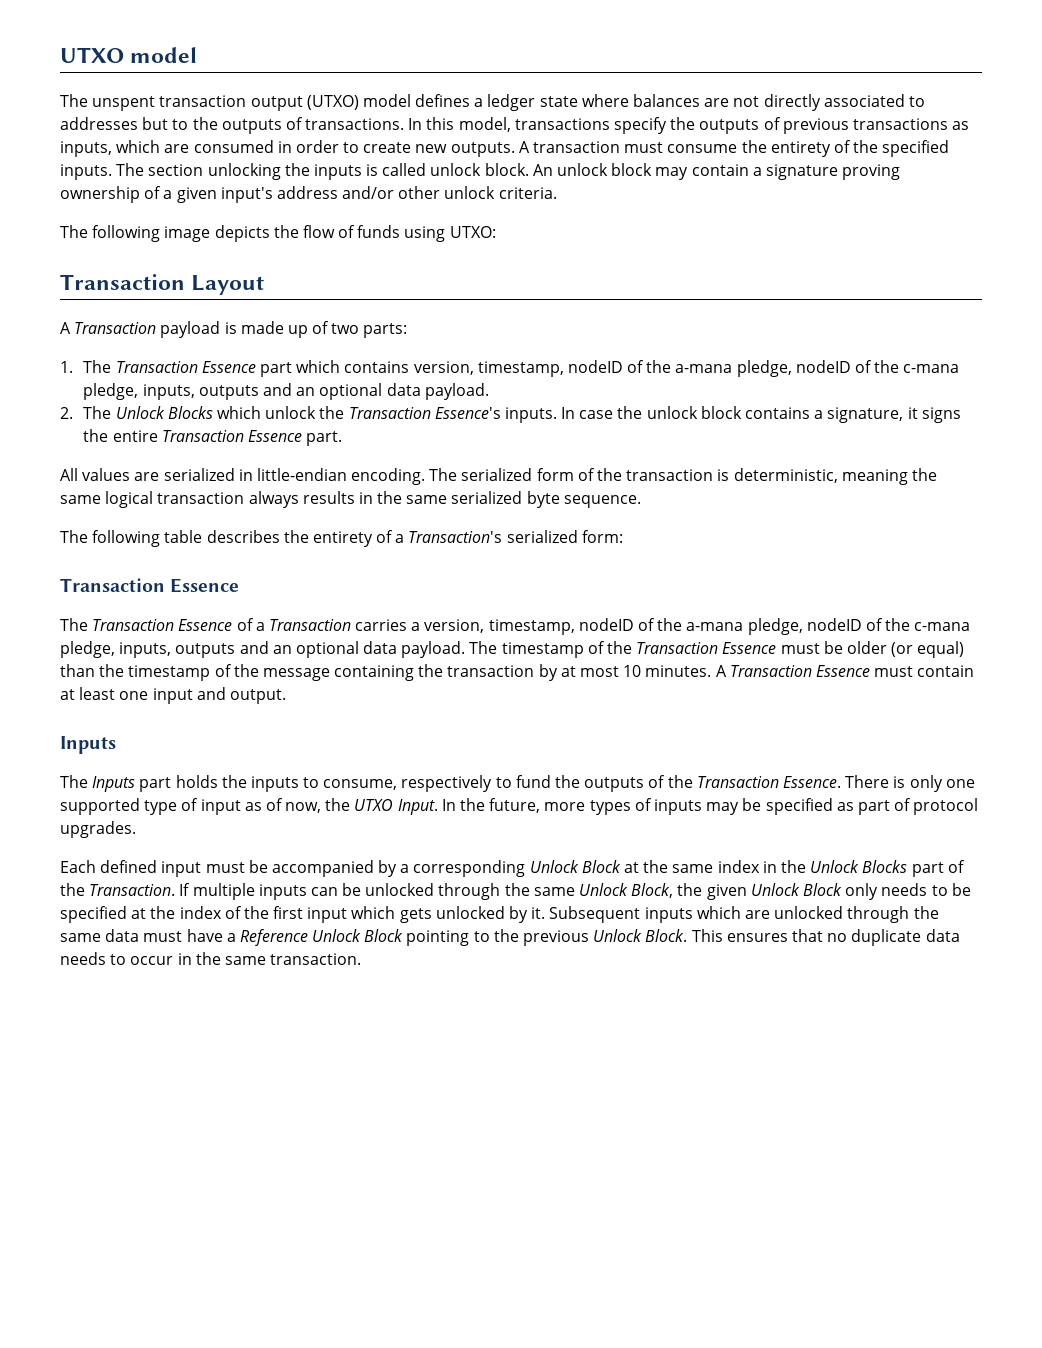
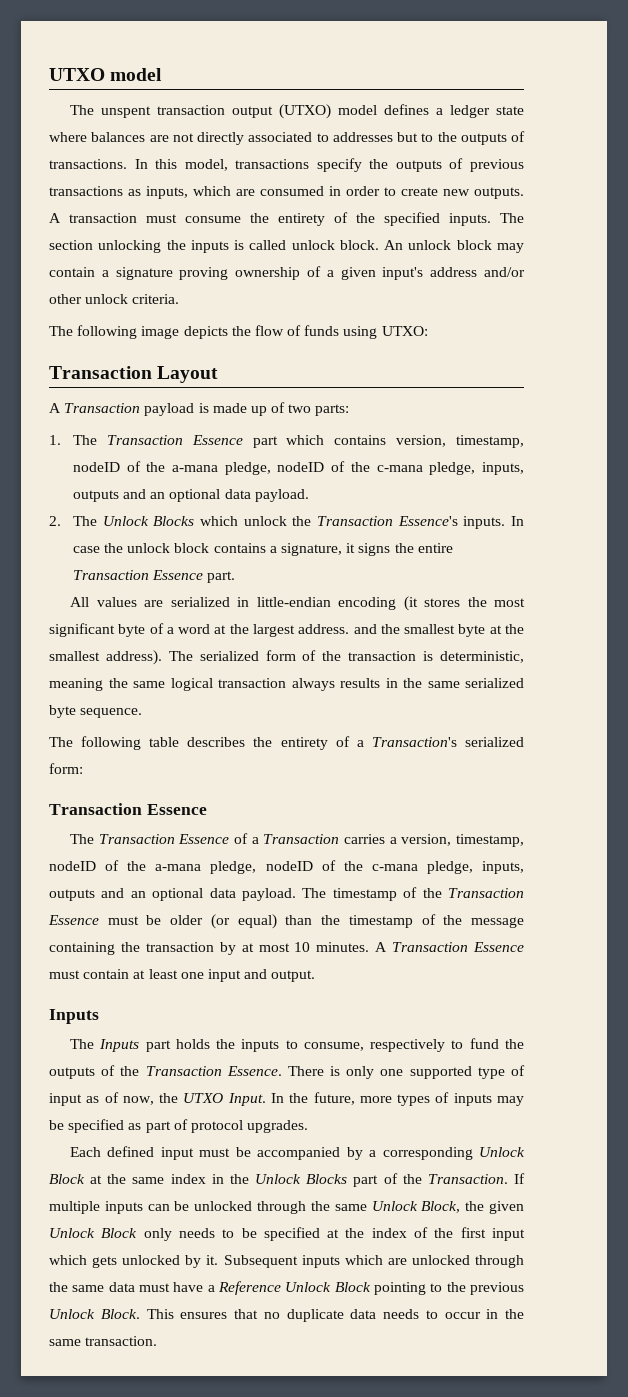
[351,468,426,485] encoding. -> [338,596,525,611] [49,623,524,637] [49,650,162,665] encoding (it stores the most significant byte of a word at the largest address. and the smallest byte at the smallest address).

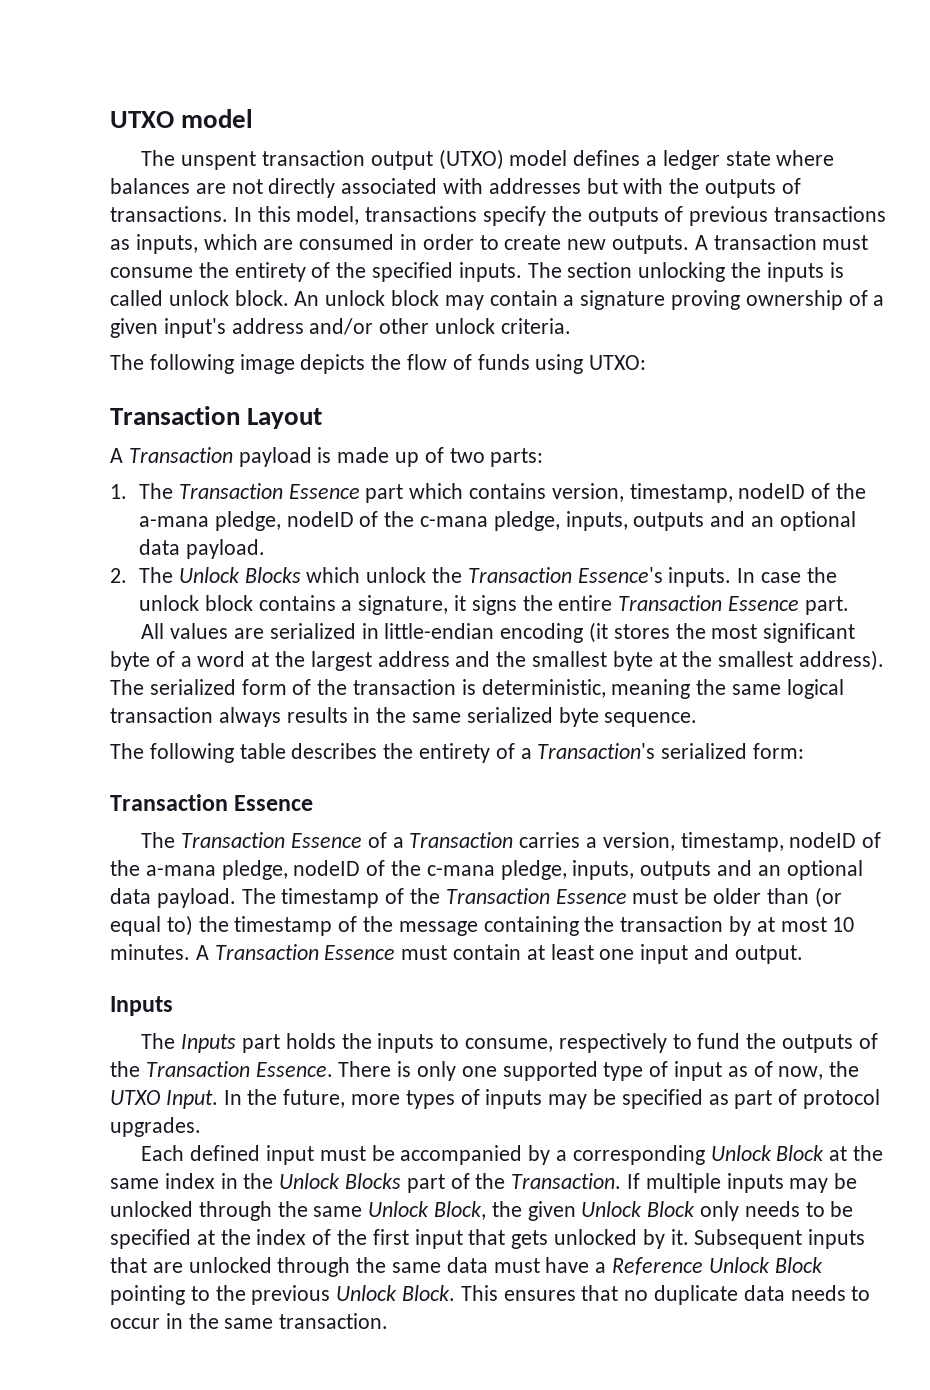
[316,133,329,142] to -> [443,178,484,194] with
[421,133,434,142] to -> [623,178,664,194] with
[298,624,350,634] address. -> [377,651,450,667] address
[210,914,313,929] (or equal) than -> [766,887,842,908] [110,915,193,936] than (or equal to)
[147,1204,170,1211] can -> [789,1178,829,1193] may
[49,1255,87,1265] which -> [468,1229,506,1245] that
[344,1255,383,1265] which -> [110,1257,147,1273] that

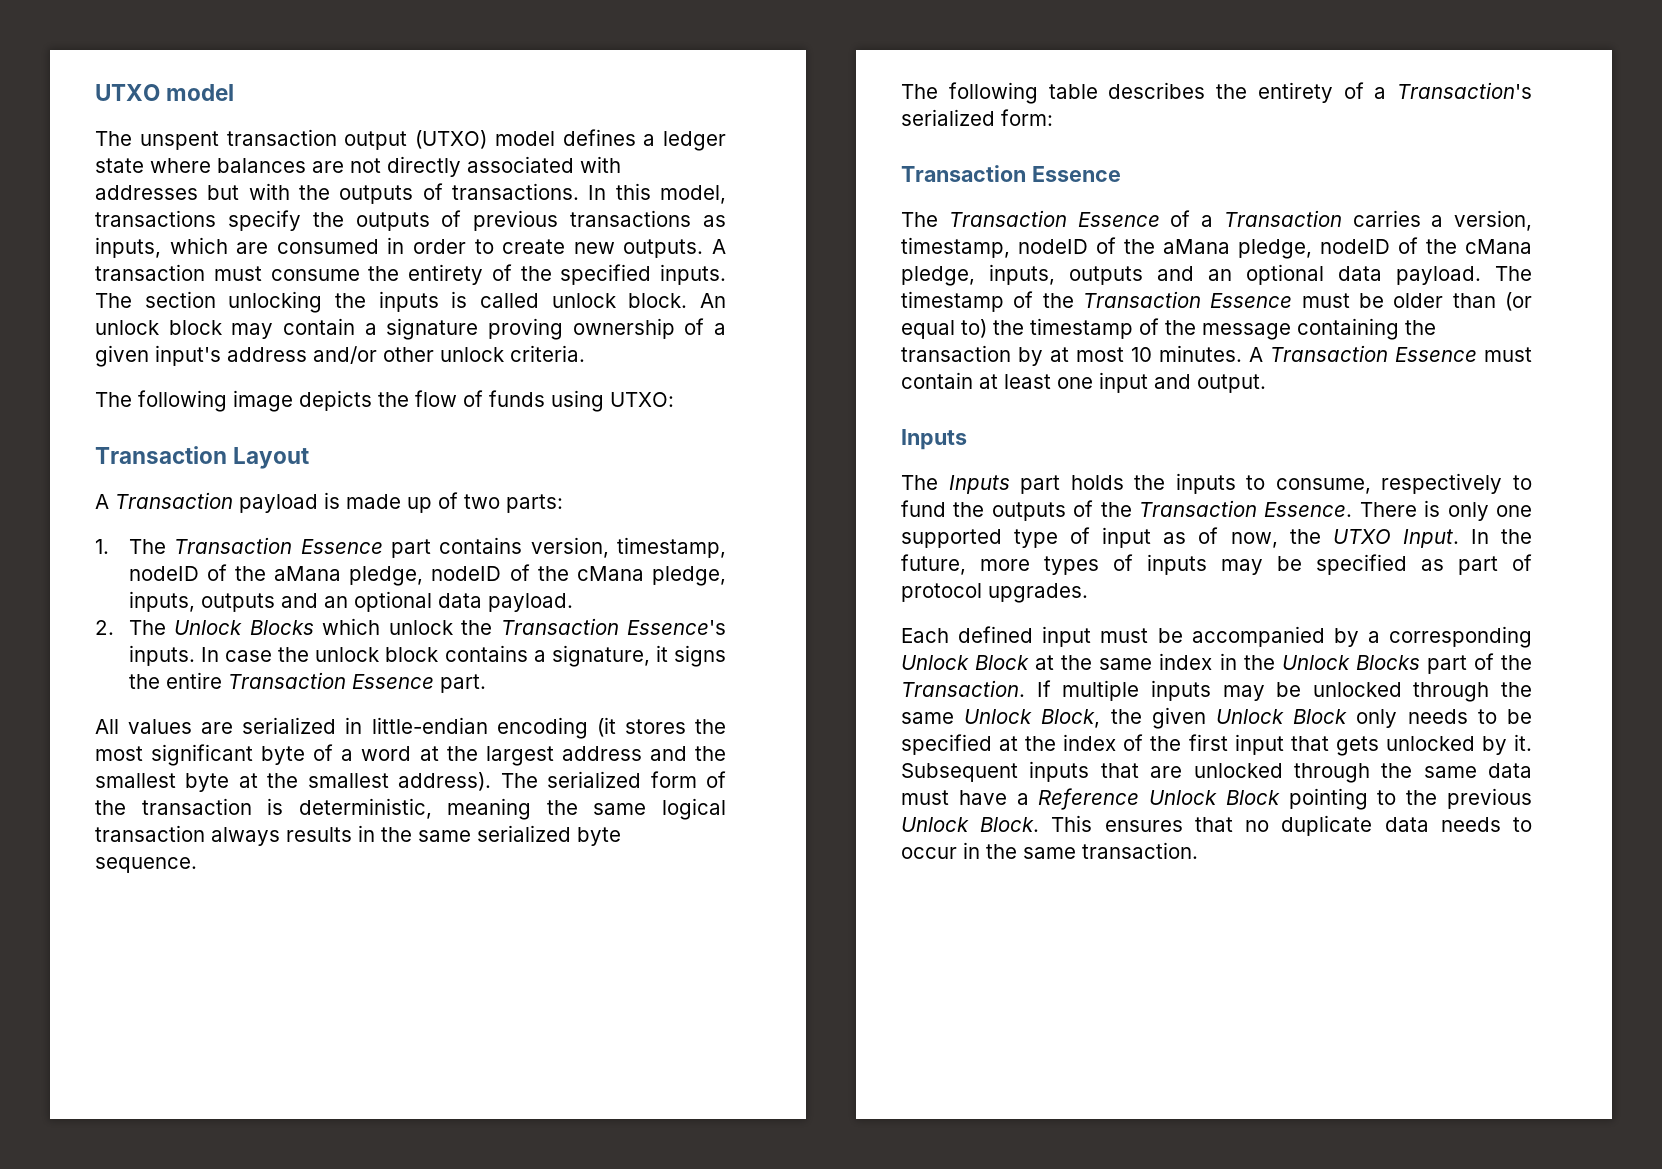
[409,483,464,499] which -> (431, 548) none
[139,511,489,531] a-mana pledge, nodeID of the c-mana -> [274,564,644,586] aMana pledge, nodeID of the cMana
[145,860,495,880] a-mana pledge, nodeID of the c-mana -> [1163,237,1532,259] aMana pledge, nodeID of the cMana

